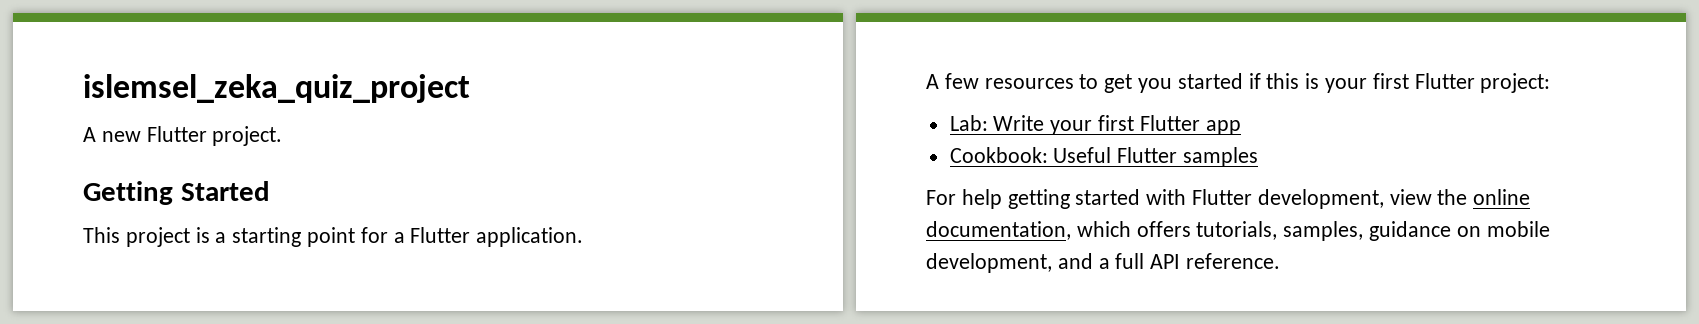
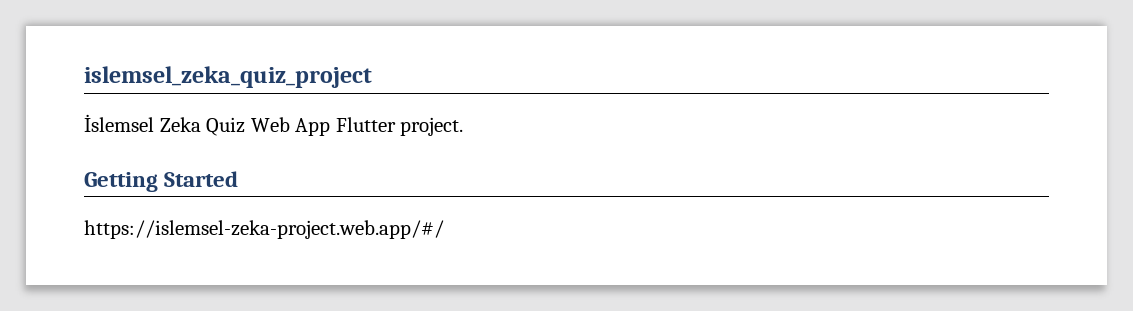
[83,127,141,142] A new -> [84,114,331,136] İslemsel Zeka Quiz Web App
[83,227,584,247] [926,73,1551,93] [949,115,1241,135] [949,147,1259,167] [926,189,1531,209] [926,221,1550,241] [926,253,1281,273] This project is a starting point for a Flutter application. // A few resources to get you started if this is your first Flutter project: // Lab: Write your first Flutter app // Cookbook: Useful Flutter samples // For help getting started with Flutter development, view the online documentation, which offers tutorials, samples, guidance on mobile development, and a full API reference. -> [84,220,444,239] https://islemsel-zeka-project.web.app/#/

